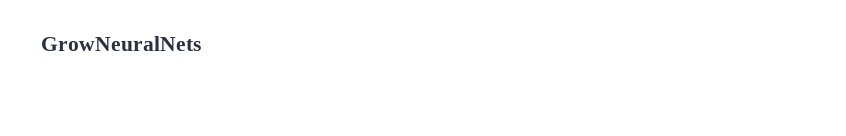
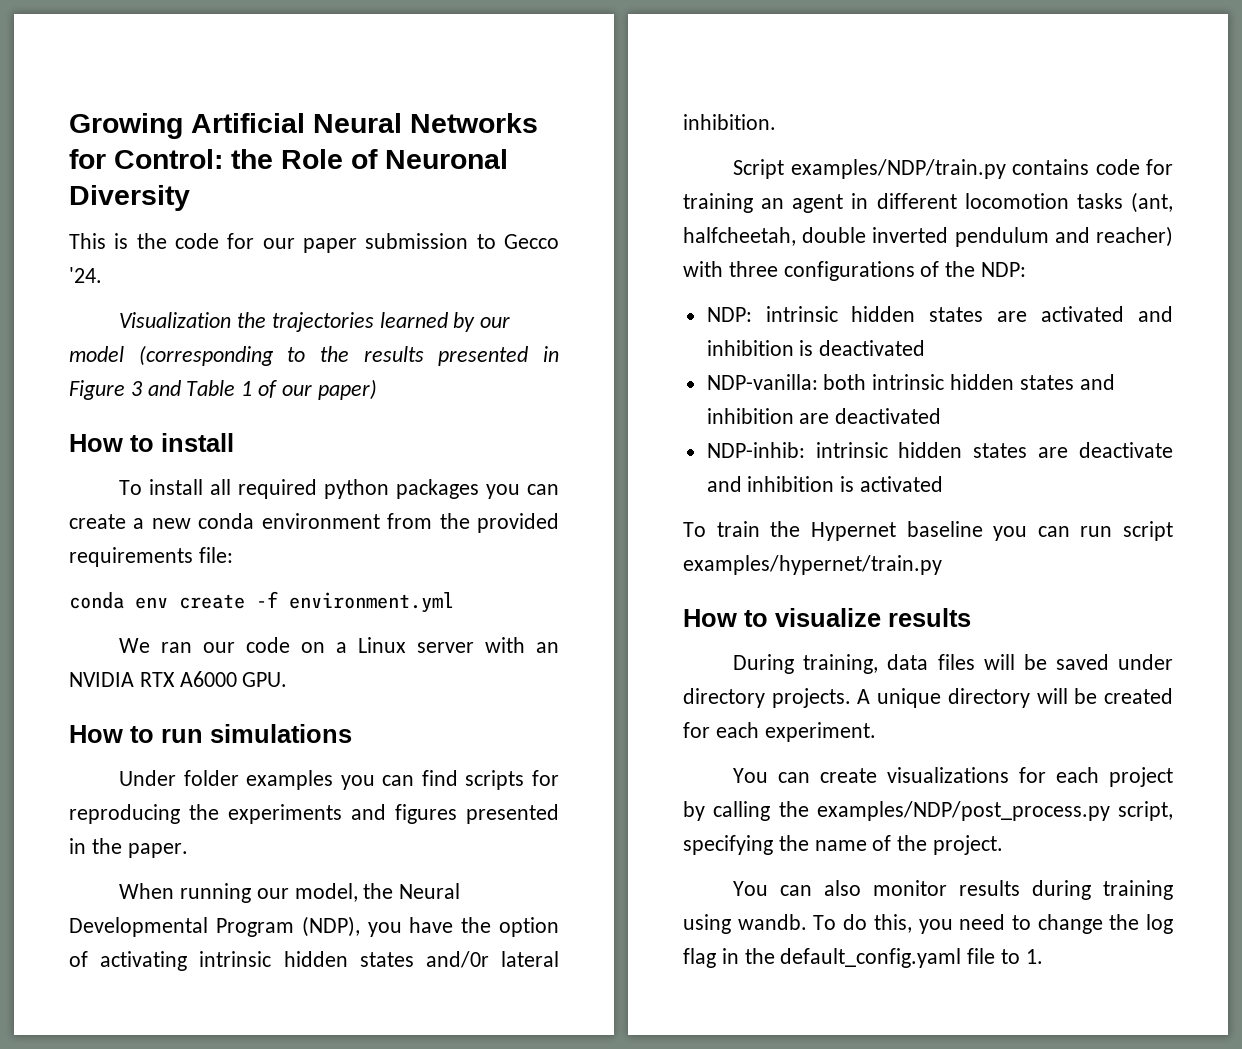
[41,36,201,51] GrowNeuralNets -> [69,113,538,139] [69,149,508,169] [69,185,190,211] [69,233,559,253] [69,267,102,283] [119,312,511,332] [69,345,559,366] [69,379,377,400] [69,433,234,452] [119,479,559,499] [69,513,559,533] [69,547,233,567] [69,591,454,613] [119,637,559,653] [69,671,288,687] [69,724,352,743] [119,770,559,790] [69,804,559,824] [69,838,188,858] [119,883,461,903] [69,916,559,937] [69,951,559,971] [683,114,776,130] [733,159,1173,179] [683,192,1173,213] [683,226,1173,247] [683,261,1027,281] [706,306,1173,322] [706,340,926,356] [706,374,1115,390] [706,408,942,424] [706,442,1173,458] [706,476,944,492] [683,521,1173,541] [683,555,942,575] [683,608,971,627] [733,654,1173,674] [683,688,1173,708] [683,722,876,742] [733,767,1173,787] [683,801,1173,821] [683,835,1004,855] [733,880,1173,900] [683,914,1173,934] [683,948,1043,968] Growing Artificial Neural Networks for Control: the Role of Neuronal Diversity // This is the code for our paper submission to Gecco '24. // Visualization the trajectories learned by our model (corresponding to the results presented in Figure 3 and Table 1 of our paper) // How to install // To install all required python packages you can create a new conda environment from the provided requirements file: // conda env create -f environment.yml // We ran our code on a Linux server with an NVIDIA RTX A6000 GPU. // How to run simulations // Under folder examples you can find scripts for reproducing the experiments and figures presented in the paper. // When running our model, the Neural Developmental Program (NDP), you have the option of activating intrinsic hidden states and/0r lateral inhibition. // Script examples/NDP/train.py contains code for training an agent in different locomotion tasks (ant, halfcheetah, double inverted pendulum and reacher) with three configurations of the NDP: // NDP: intrinsic hidden states are activated and inhibition is deactivated // NDP-vanilla: both intrinsic hidden states and inhibition are deactivated // NDP-inhib: intrinsic hidden states are deactivate and inhibition is activated // To train the Hypernet baseline you can run script examples/hypernet/train.py // How to visualize results // During training, data files will be saved under directory projects. A unique directory will be created for each experiment. // You can create visualizations for each project by calling the examples/NDP/post_process.py script, specifying the name of the project. // You can also monitor results during training using wandb. To do this, you need to change the log flag in the default_config.yaml file to 1.

